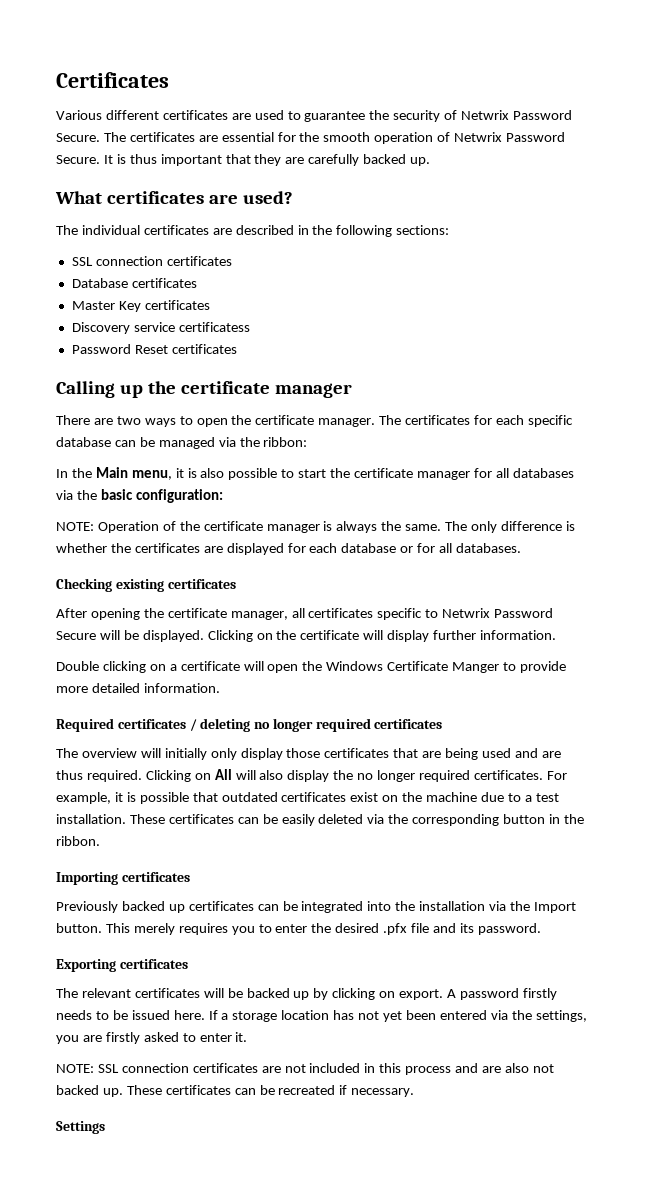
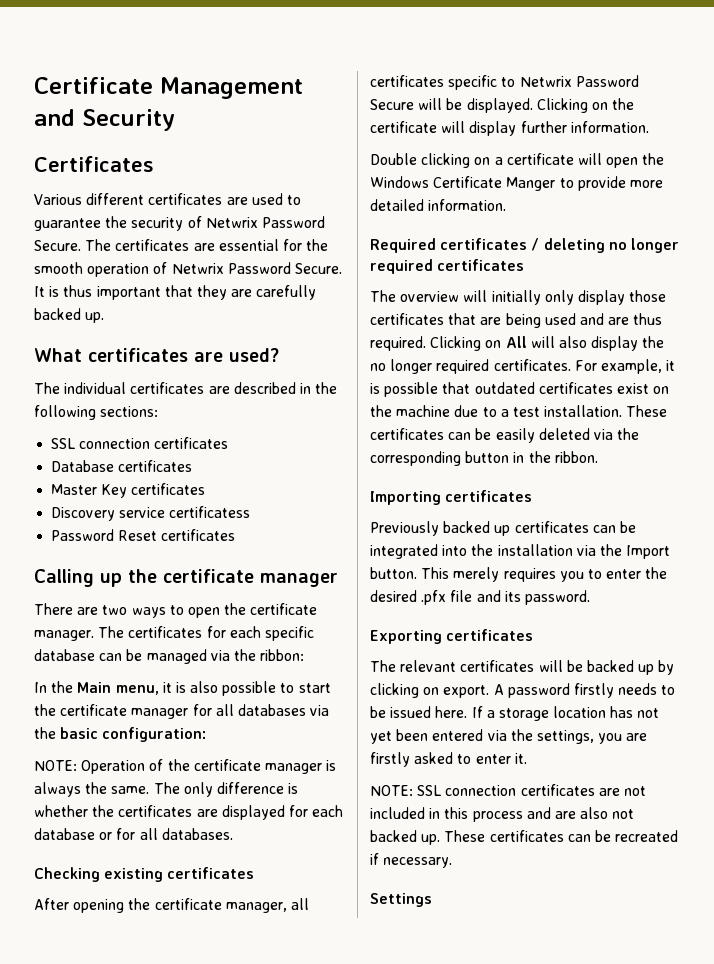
(56, 80) none -> [34,77,303,99] [34,109,175,131] Certificate Management and Security //

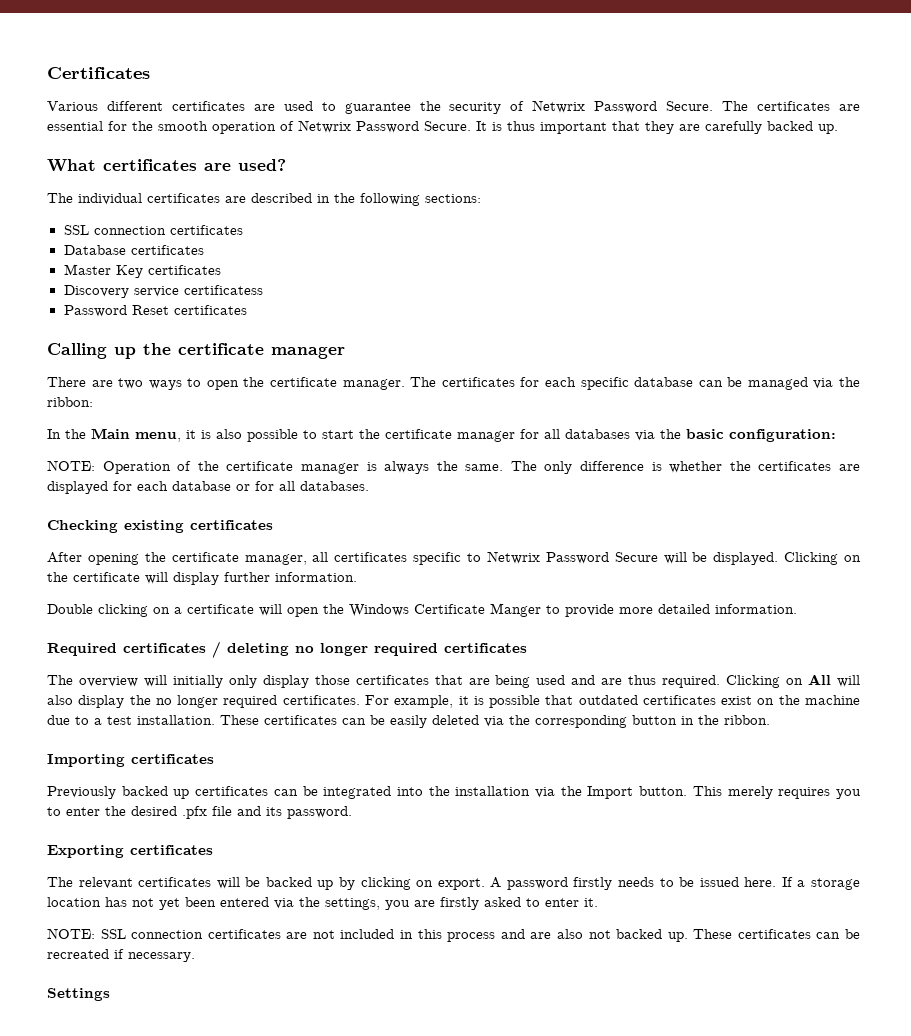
[34,77,303,99] [34,109,175,131] Certificate Management and Security // -> (47, 73) none

